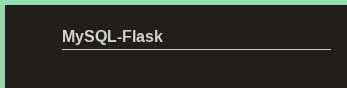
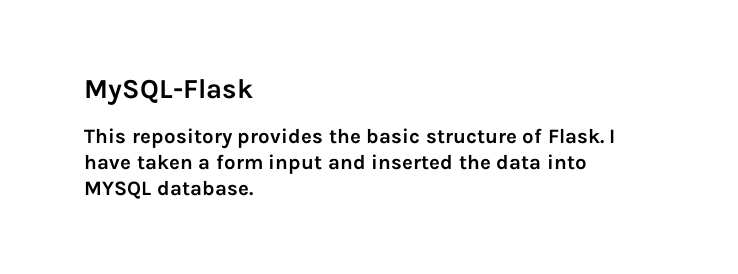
(163, 37) none -> [84,128,616,149] [84,154,587,174] [84,180,253,199] // This repository provides the basic structure of Flask. I have taken a form input and inserted the data into MYSQL database.

